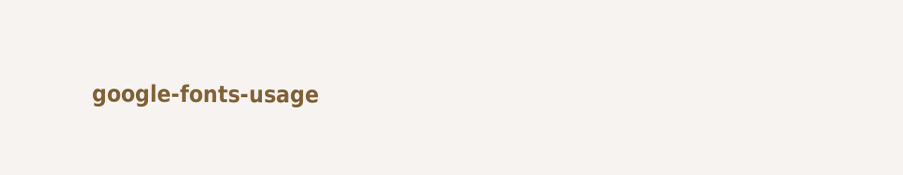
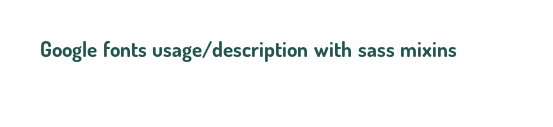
[91,83,320,108] google-fonts-usage -> [40,41,458,62] Google fonts usage/description with sass mixins

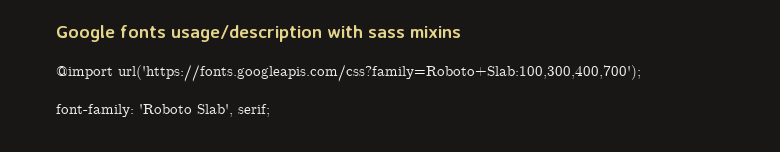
(458, 49) none -> [56,64,641,82] [56,104,270,117] // @import url('https://fonts.googleapis.com/css?family=Roboto+Slab:100,300,400,700'); // font-family: 'Roboto Slab', serif;

